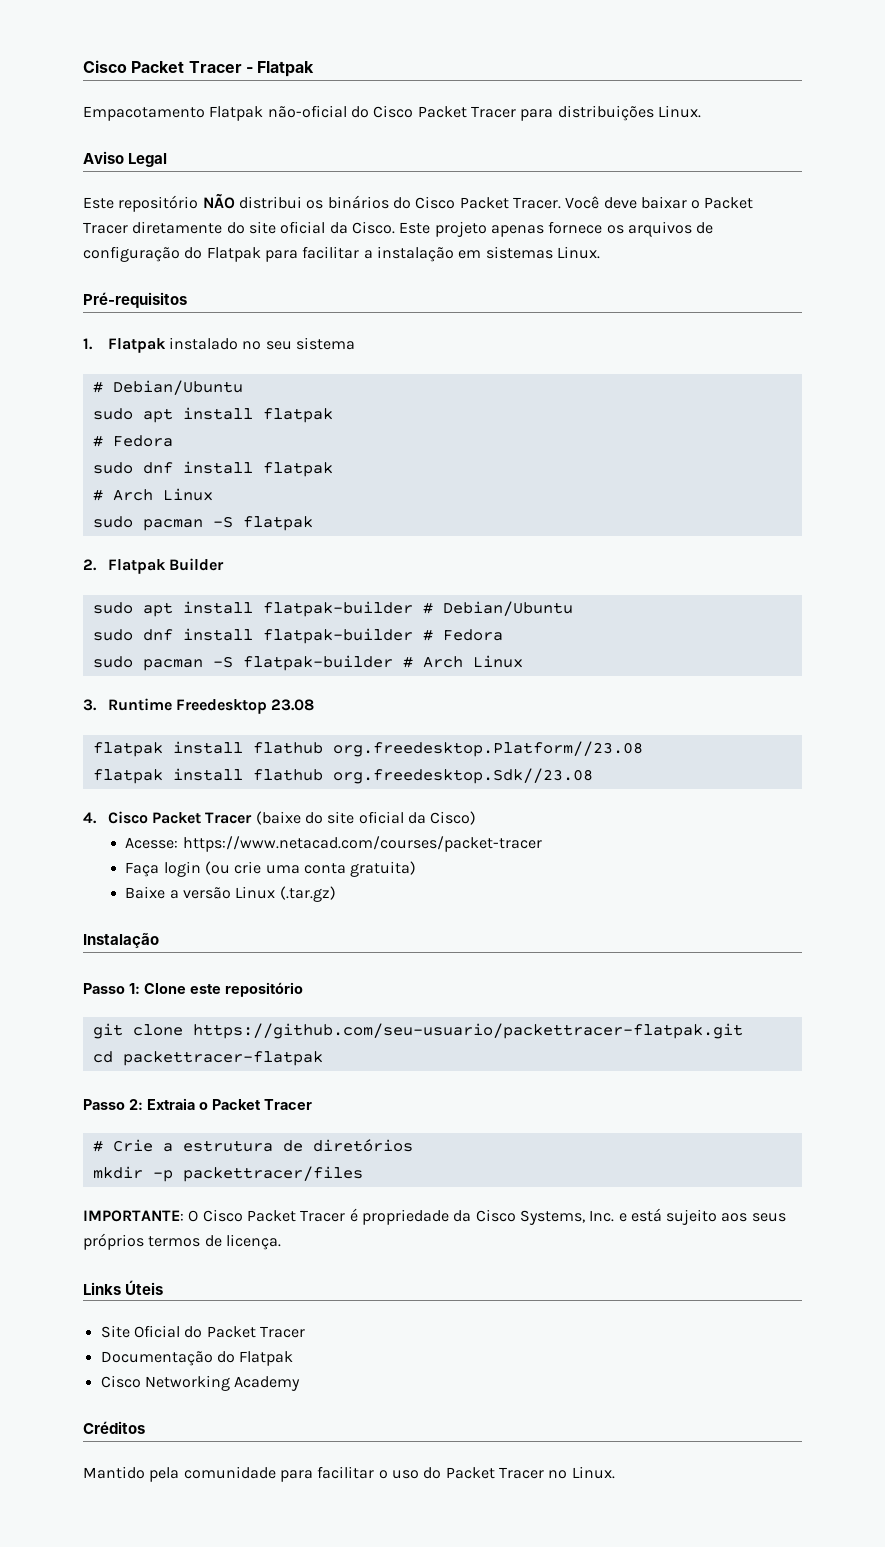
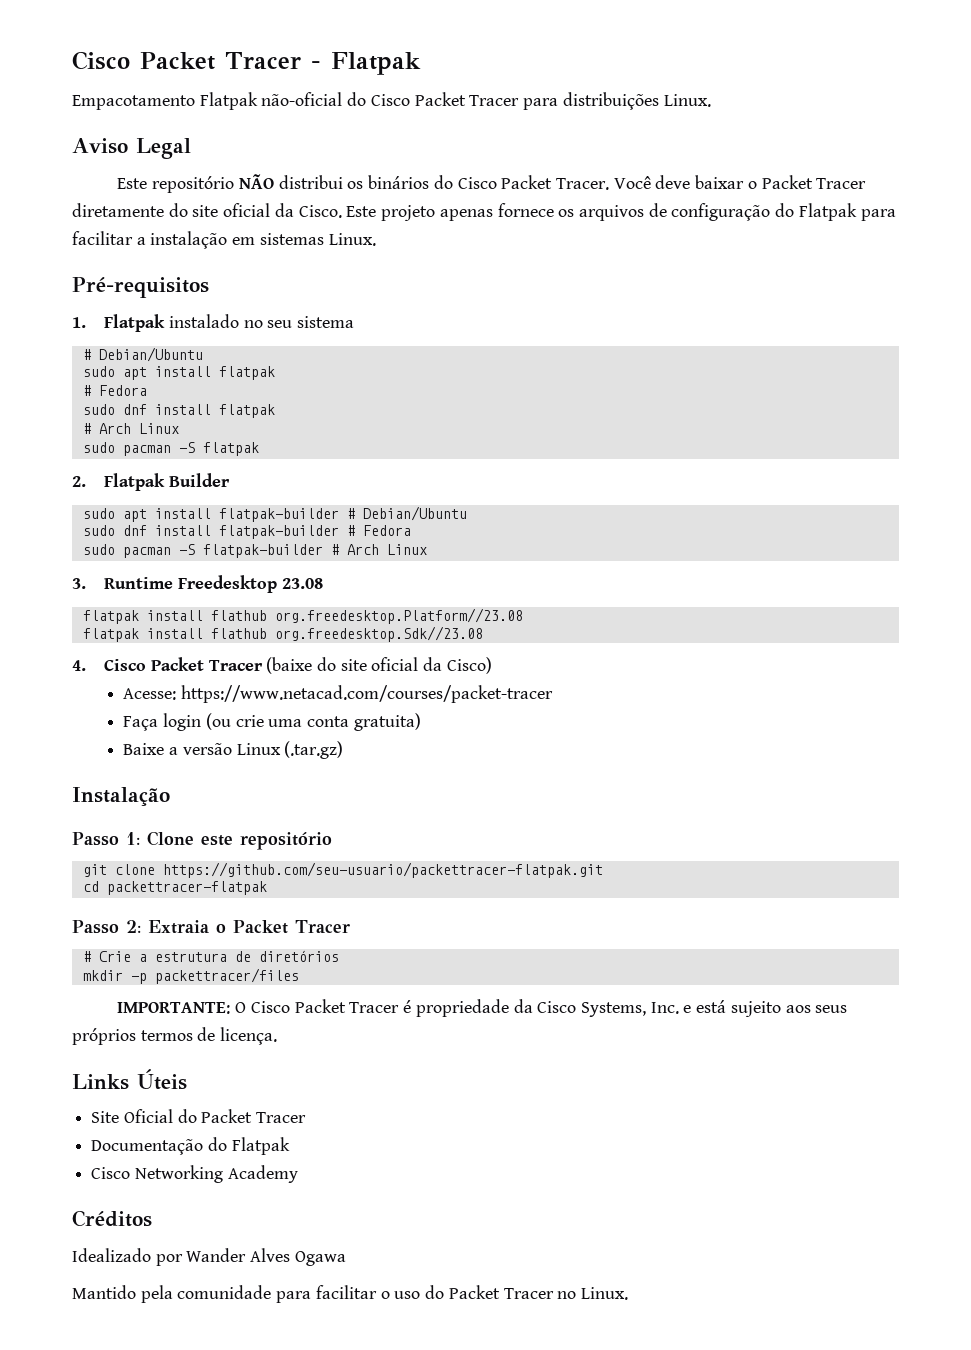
(145, 1427) none -> [72,1248,346,1266] // Idealizado por Wander Alves Ogawa

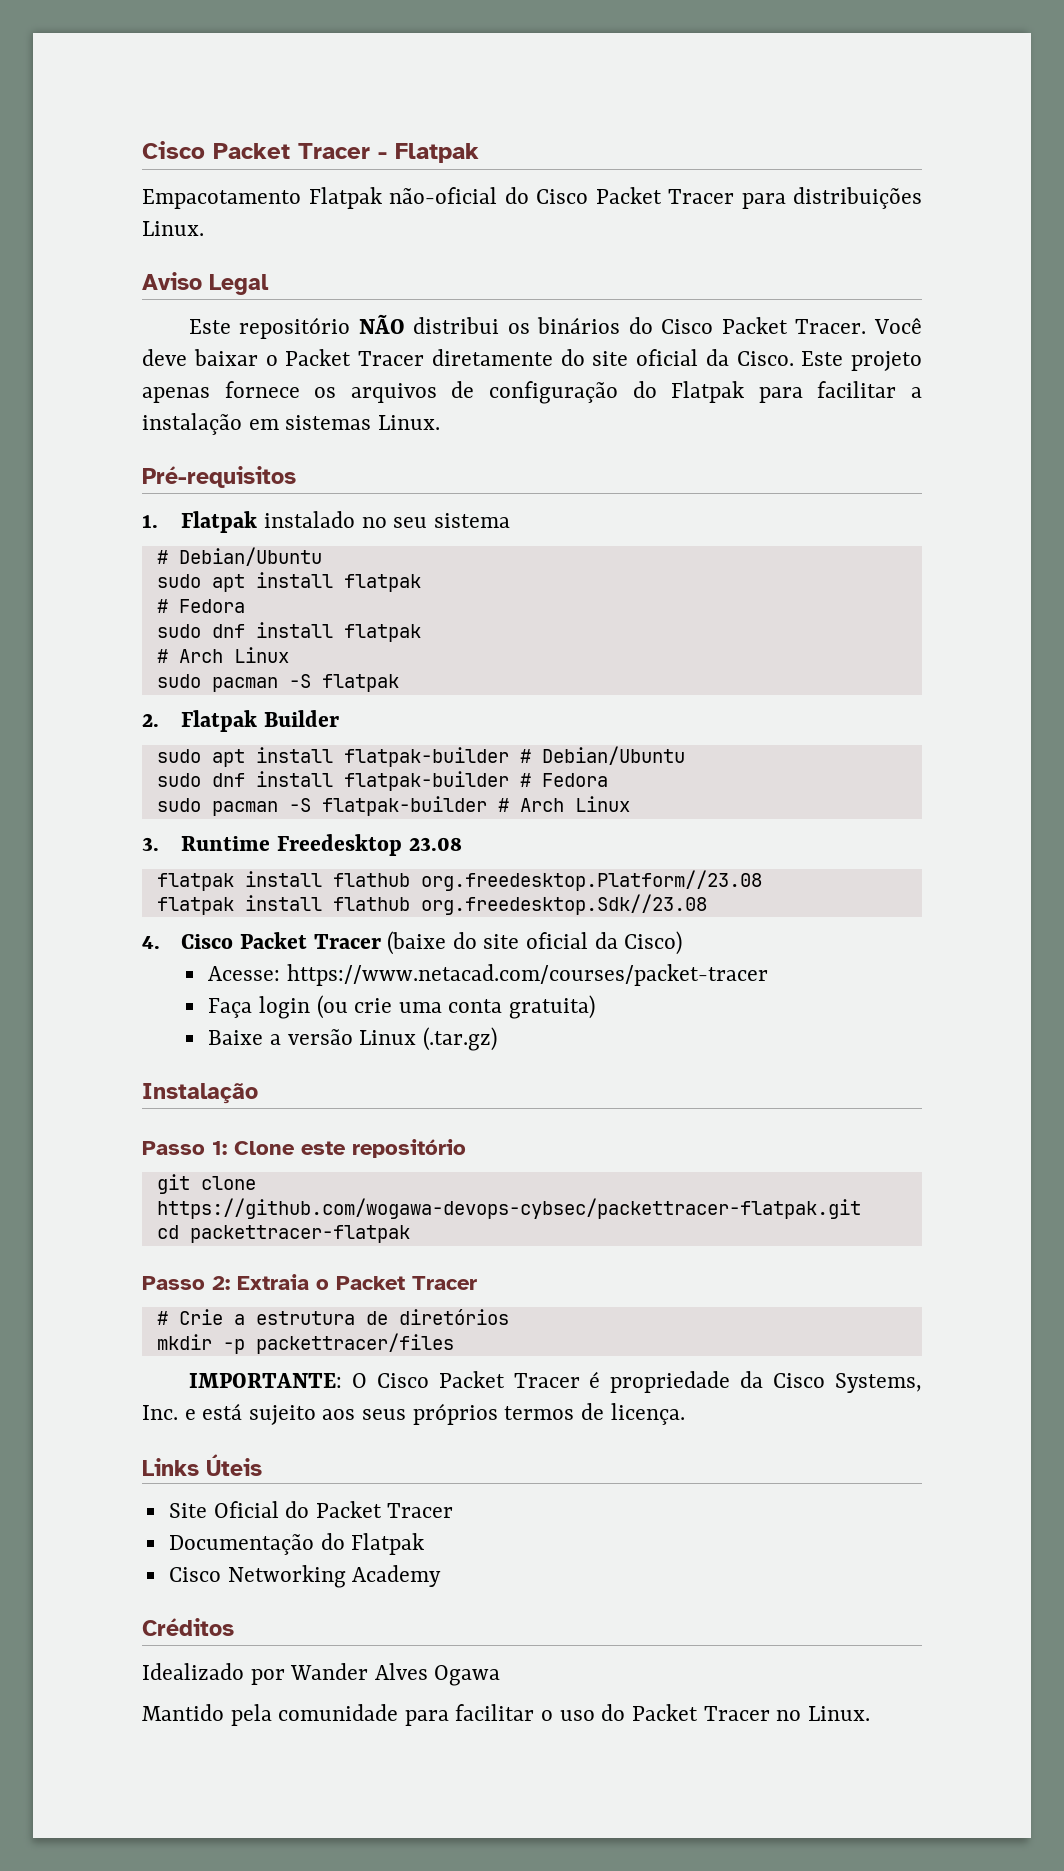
[162,862,603,878] https://github.com/seu-usuario/packettracer-flatpak.git -> [156,1198,861,1219] https://github.com/wogawa-devops-cybsec/packettracer-flatpak.git

